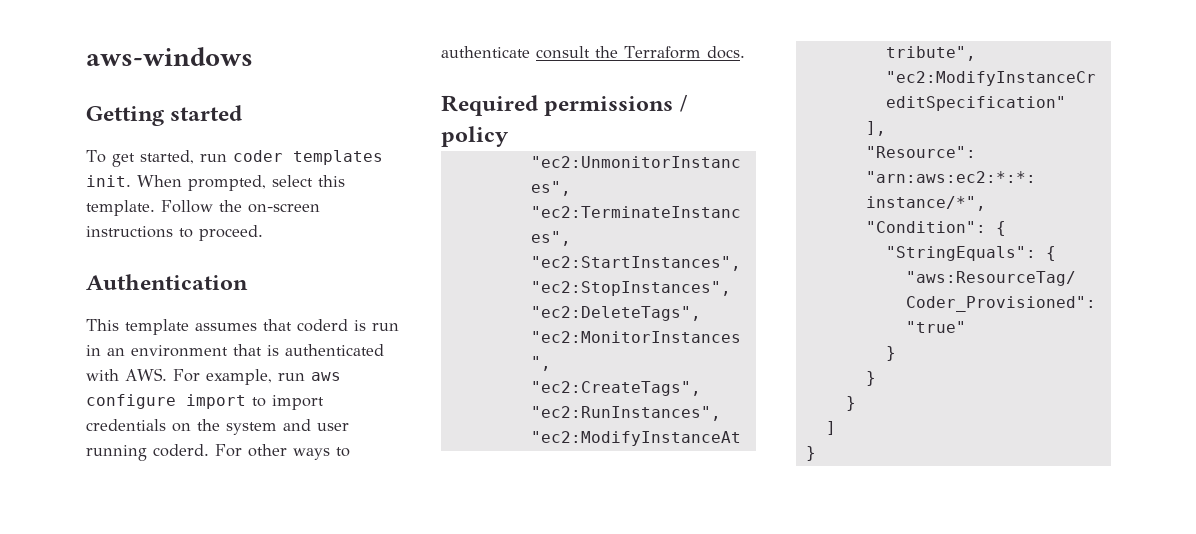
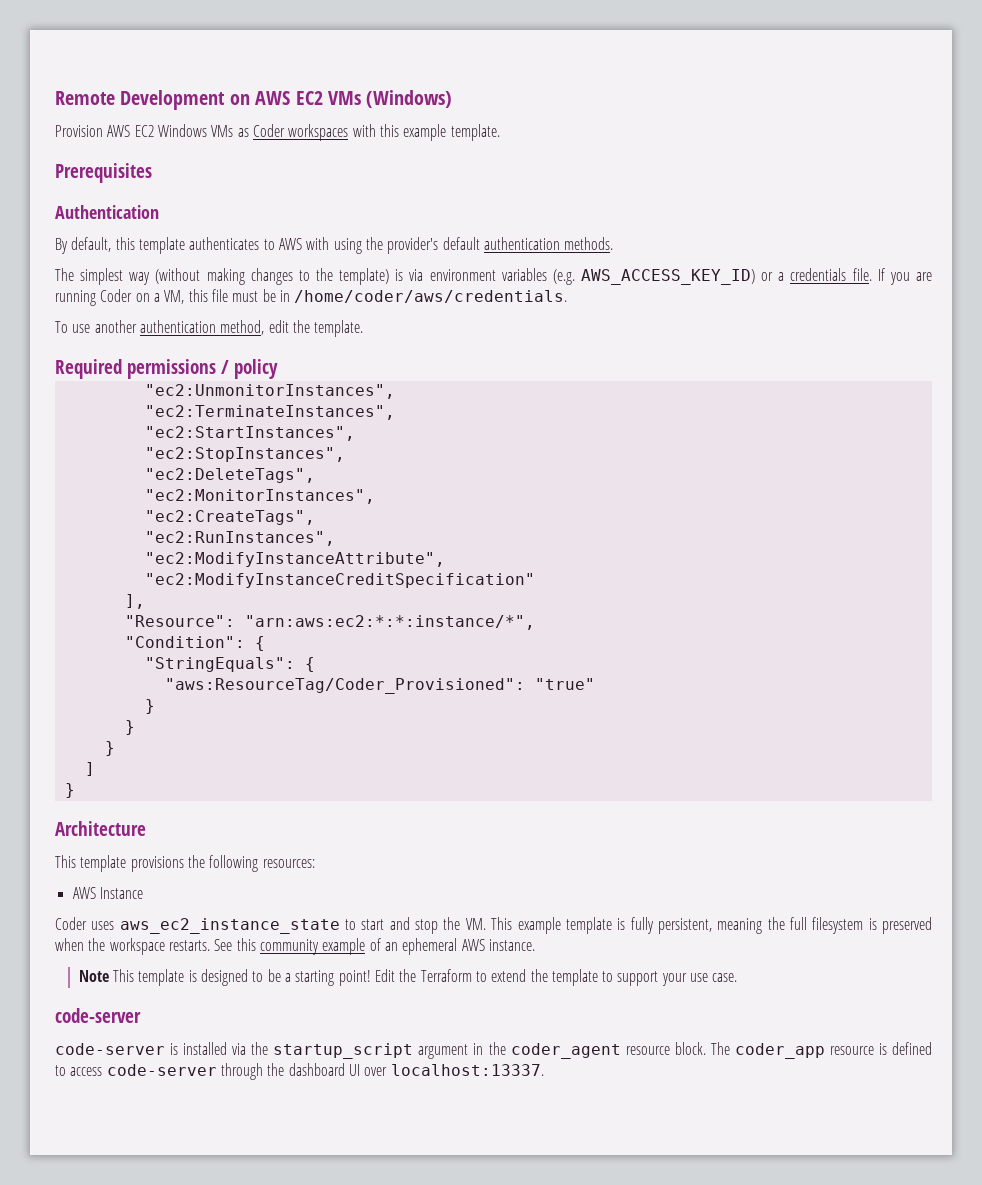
[86,47,253,66] [86,105,243,126] [86,150,383,167] [86,175,345,191] [86,200,320,216] [86,225,263,241] [86,274,248,290] [86,319,399,335] [86,344,384,357] [86,368,341,385] [86,394,324,410] [86,419,349,435] [86,444,350,461] [441,46,745,59] aws-windows // Getting started // To get started, run coder templates init. When prompted, select this template. Follow the on-screen instructions to proceed. // Authentication // This template assumes that coderd is run in an environment that is authenticated with AWS. For example, run aws configure import to import credentials on the system and user running coderd. For other ways to authenticate consult the Terraform docs. -> [55,90,453,110] [55,124,500,141] [55,163,152,183] [55,205,159,219] [55,237,614,254] [55,268,932,285] [55,289,568,306] [55,320,364,337] Remote Development on AWS EC2 VMs (Windows) // Provision AWS EC2 Windows VMs as Coder workspaces with this example template. // Prerequisites // Authentication // By default, this template authenticates to AWS with using the provider's default authentication methods. // The simplest way (without making changes to the template) is via environment variables (e.g. AWS_ACCESS_KEY_ID) or a credentials file. If you are running Coder on a VM, this file must be in /home/coder/aws/credentials. // To use another authentication method, edit the template.
(816, 453) none -> [55,821,146,836] [55,855,315,872] [72,887,143,899] [55,917,933,934] [55,938,535,955] [78,969,738,986] [55,1008,141,1023] [55,1042,932,1059] [55,1063,544,1080] // Architecture // This template provisions the following resources: // AWS Instance // Coder uses aws_ec2_instance_state to start and stop the VM. This example template is fully persistent, meaning the full filesystem is preserved when the workspace restarts. See this community example of an ephemeral AWS instance. // Note This template is designed to be a starting point! Edit the Terraform to extend the template to support your use case. // code-server // code-server is installed via the startup_script argument in the coder_agent resource block. The coder_app resource is defined to access code-server through the dashboard UI over localhost:13337.

